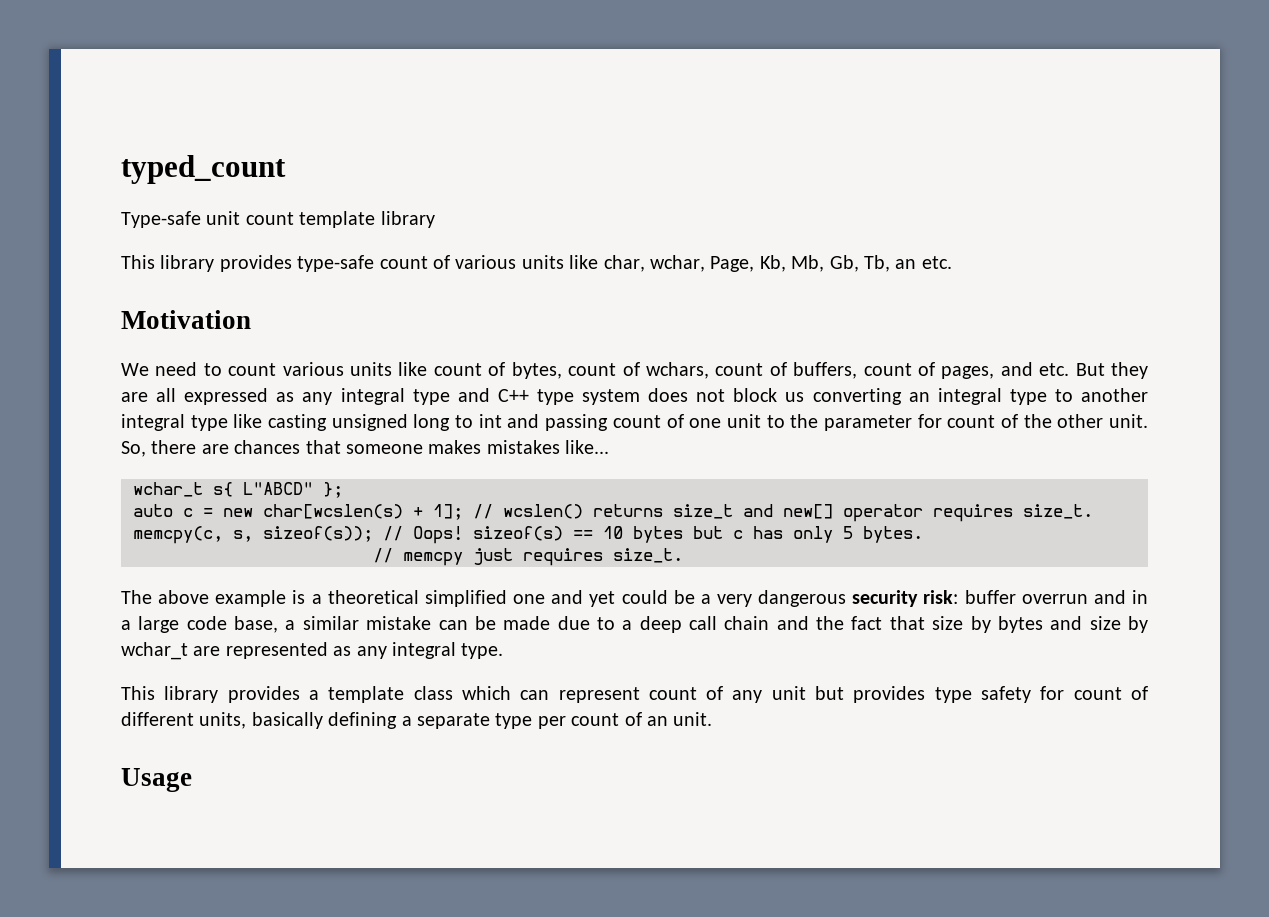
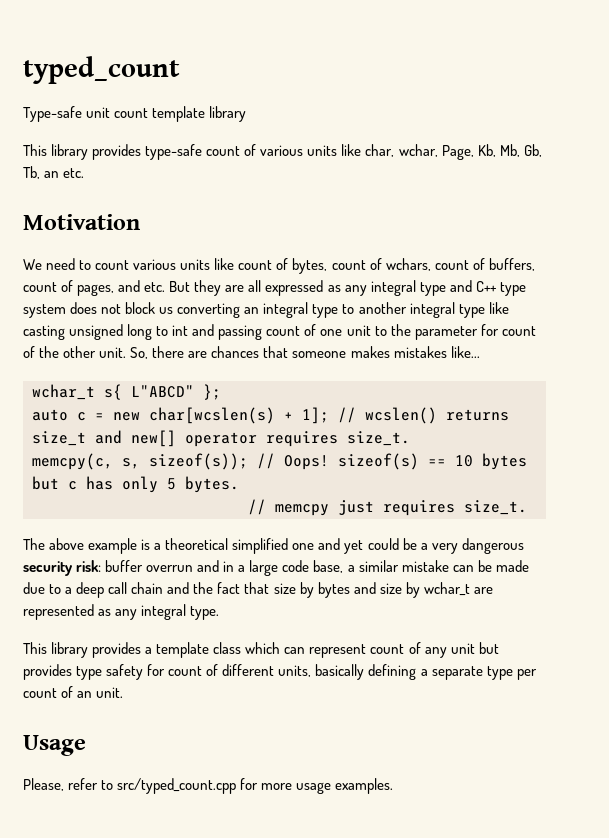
(192, 780) none -> [23,778,394,794] // Please, refer to src/typed_count.cpp for more usage examples.

